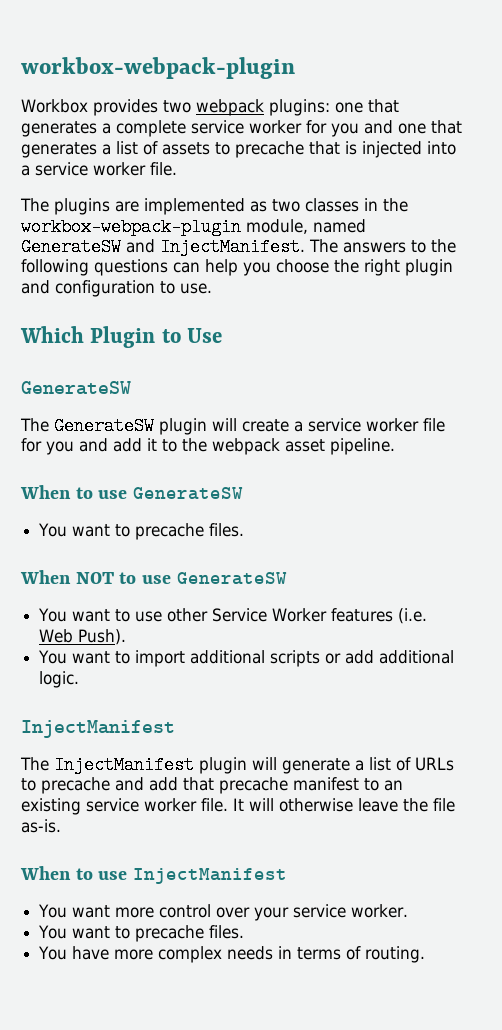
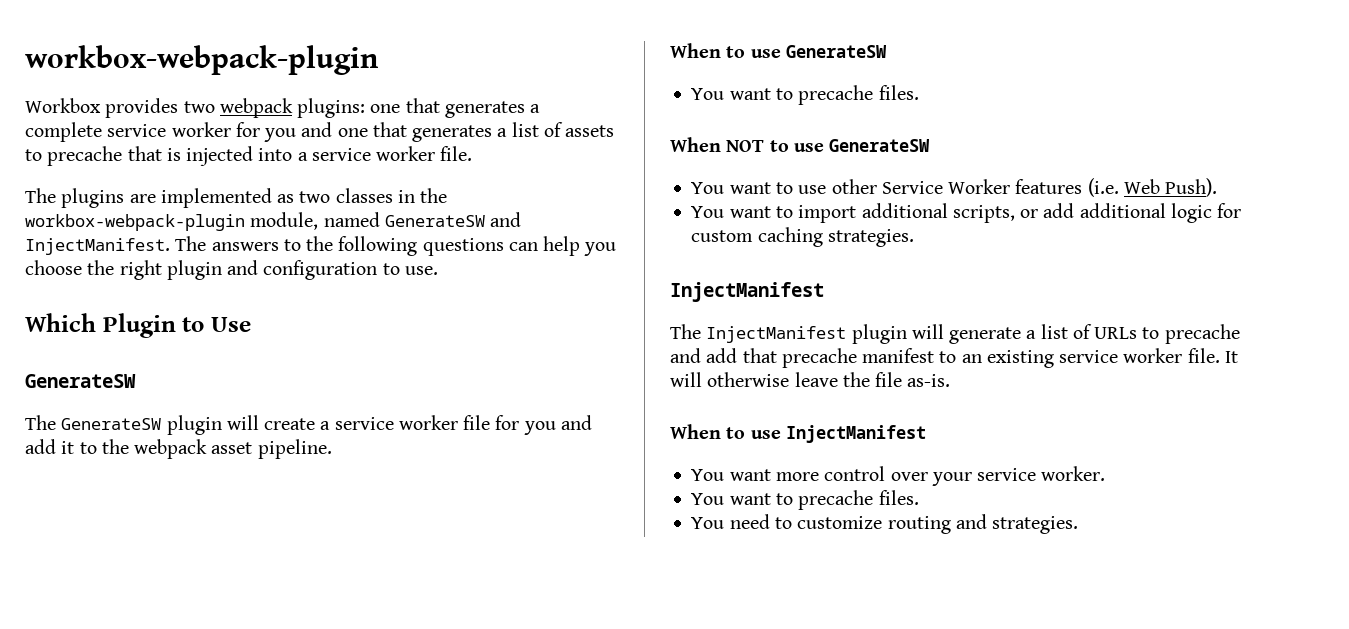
[270,650,321,667] scripts -> [952,205,1015,223] scripts,
[39,671,80,688] logic. -> [1170,203,1242,223] [691,227,914,247] logic for custom caching strategies.
[72,946,426,963] have more complex needs in terms of routing. -> [729,514,1079,534] need to customize routing and strategies.

